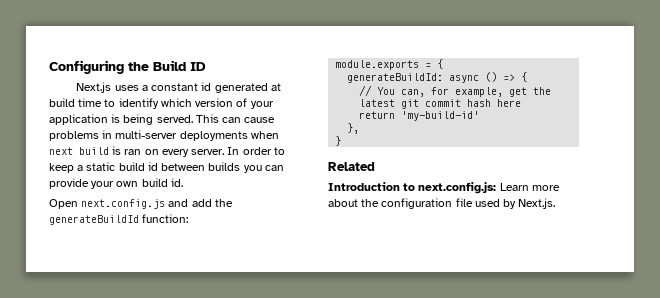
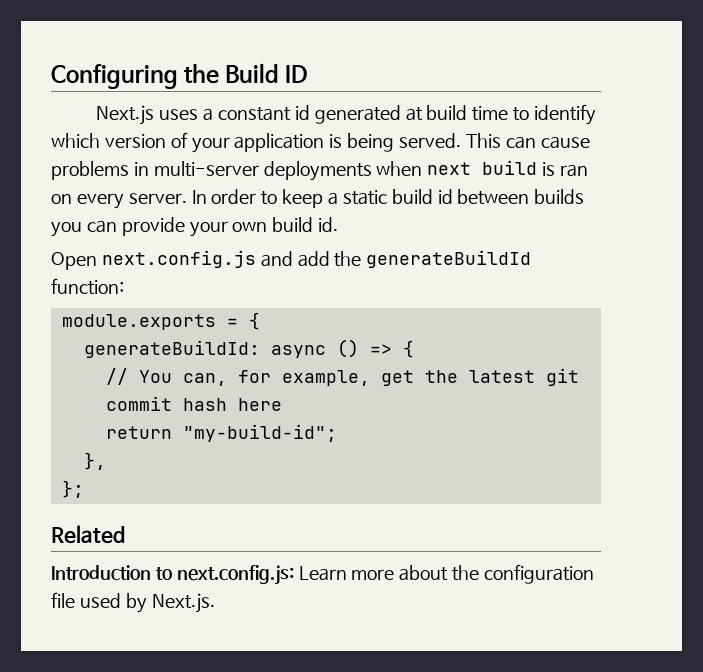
[401,111,480,121] 'my-build-id' -> [182,424,337,442] "my-build-id";
[335,136,342,146] } -> [61,480,84,498] };

